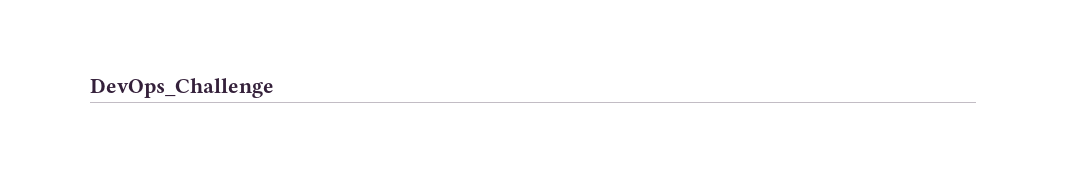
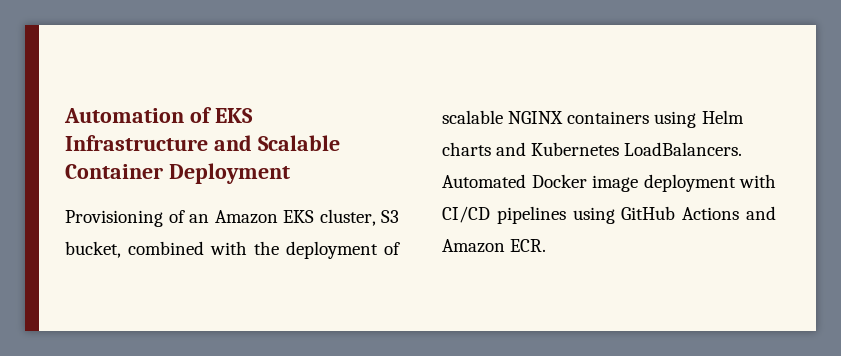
[90,78,274,98] DevOps_Challenge -> [64,107,253,123] [65,135,340,151] [65,163,290,184] [65,209,399,227] [65,241,400,259] [442,110,744,128] [442,142,743,156] [442,174,776,192] [442,206,776,224] [442,239,547,253] Automation of EKS Infrastructure and Scalable Container Deployment // Provisioning of an Amazon EKS cluster, S3 bucket, combined with the deployment of scalable NGINX containers using Helm charts and Kubernetes LoadBalancers. Automated Docker image deployment with CI/CD pipelines using GitHub Actions and Amazon ECR.

